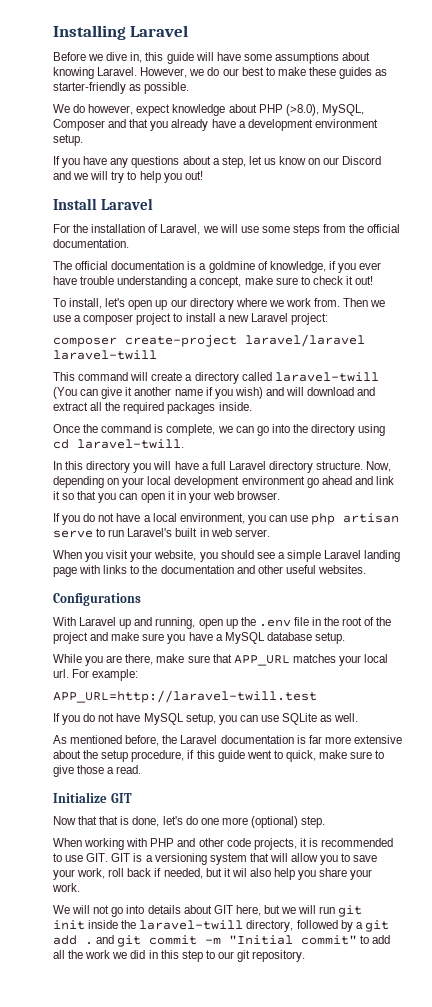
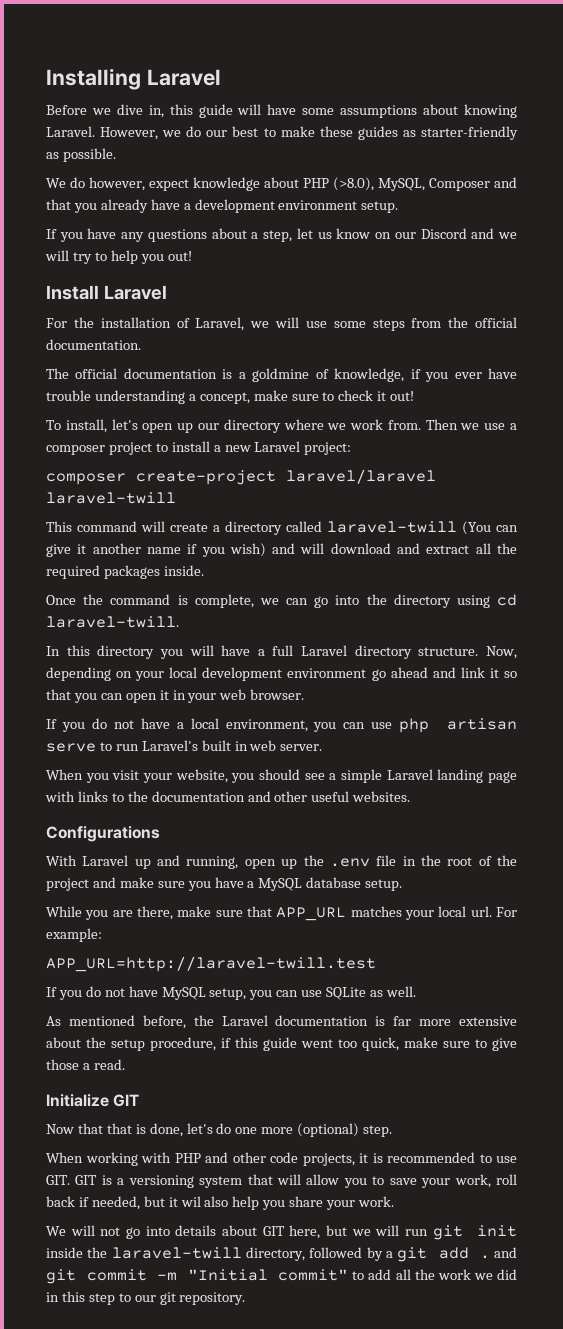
[273,750,283,759] to -> [338,1039,357,1048] too

